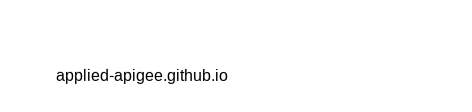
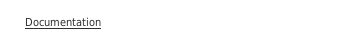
[55,68,228,84] applied-apigee.github.io -> [25,17,101,27] Documentation

